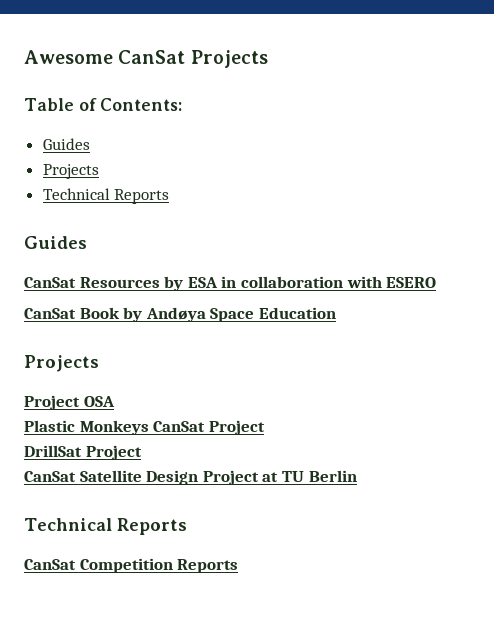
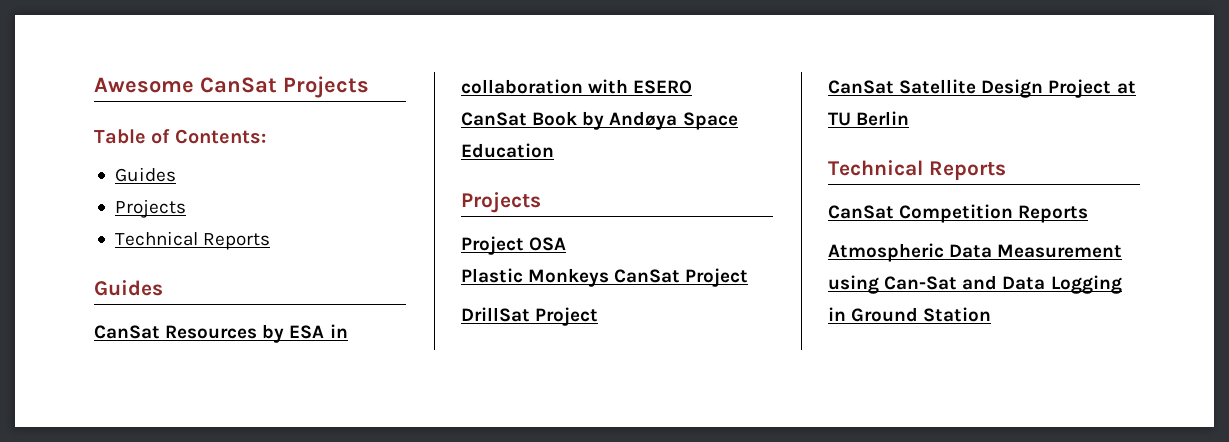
(239, 566) none -> [828,243,1123,262] [828,275,1122,294] [828,307,992,322] // Atmospheric Data Measurement using Can-Sat and Data Logging in Ground Station

